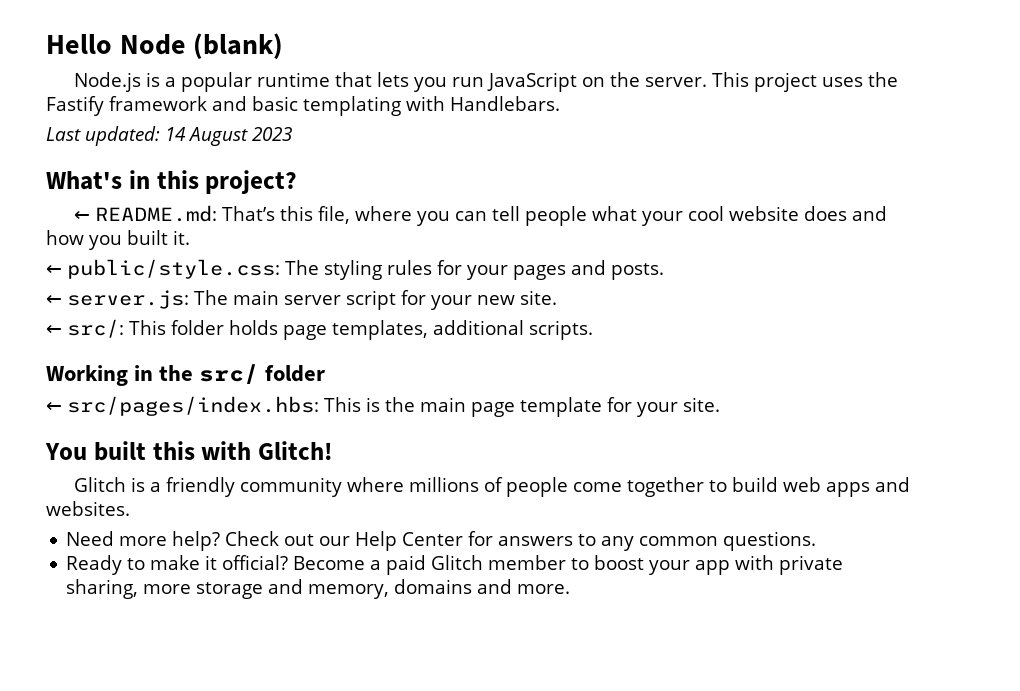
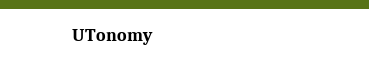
[46,33,284,59] [73,72,898,92] [46,96,560,116] [46,126,292,146] [46,170,298,194] [73,205,887,226] [46,230,190,250] [46,259,664,280] [46,290,557,310] [46,319,593,340] [46,364,326,386] [46,396,720,417] [45,441,333,461] [73,477,910,497] [46,501,130,516] [66,531,817,551] [66,555,844,575] [66,579,571,599] Hello Node (blank) // Node.js is a popular runtime that lets you run JavaScript on the server. This project uses the Fastify framework and basic templating with Handlebars. // Last updated: 14 August 2023 // What's in this project? // ← README.md: That’s this file, where you can tell people what your cool website does and how you built it. // ← public/style.css: The styling rules for your pages and posts. // ← server.js: The main server script for your new site. // ← src/: This folder holds page templates, additional scripts. // Working in the src/ folder // ← src/pages/index.hbs: This is the main page template for your site. // You built this with Glitch! // Glitch is a friendly community where millions of people come together to build web apps and websites. // Need more help? Check out our Help Center for answers to any common questions. // Ready to make it official? Become a paid Glitch member to boost your app with private sharing, more storage and memory, domains and more. -> [72,29,153,45] UTonomy

